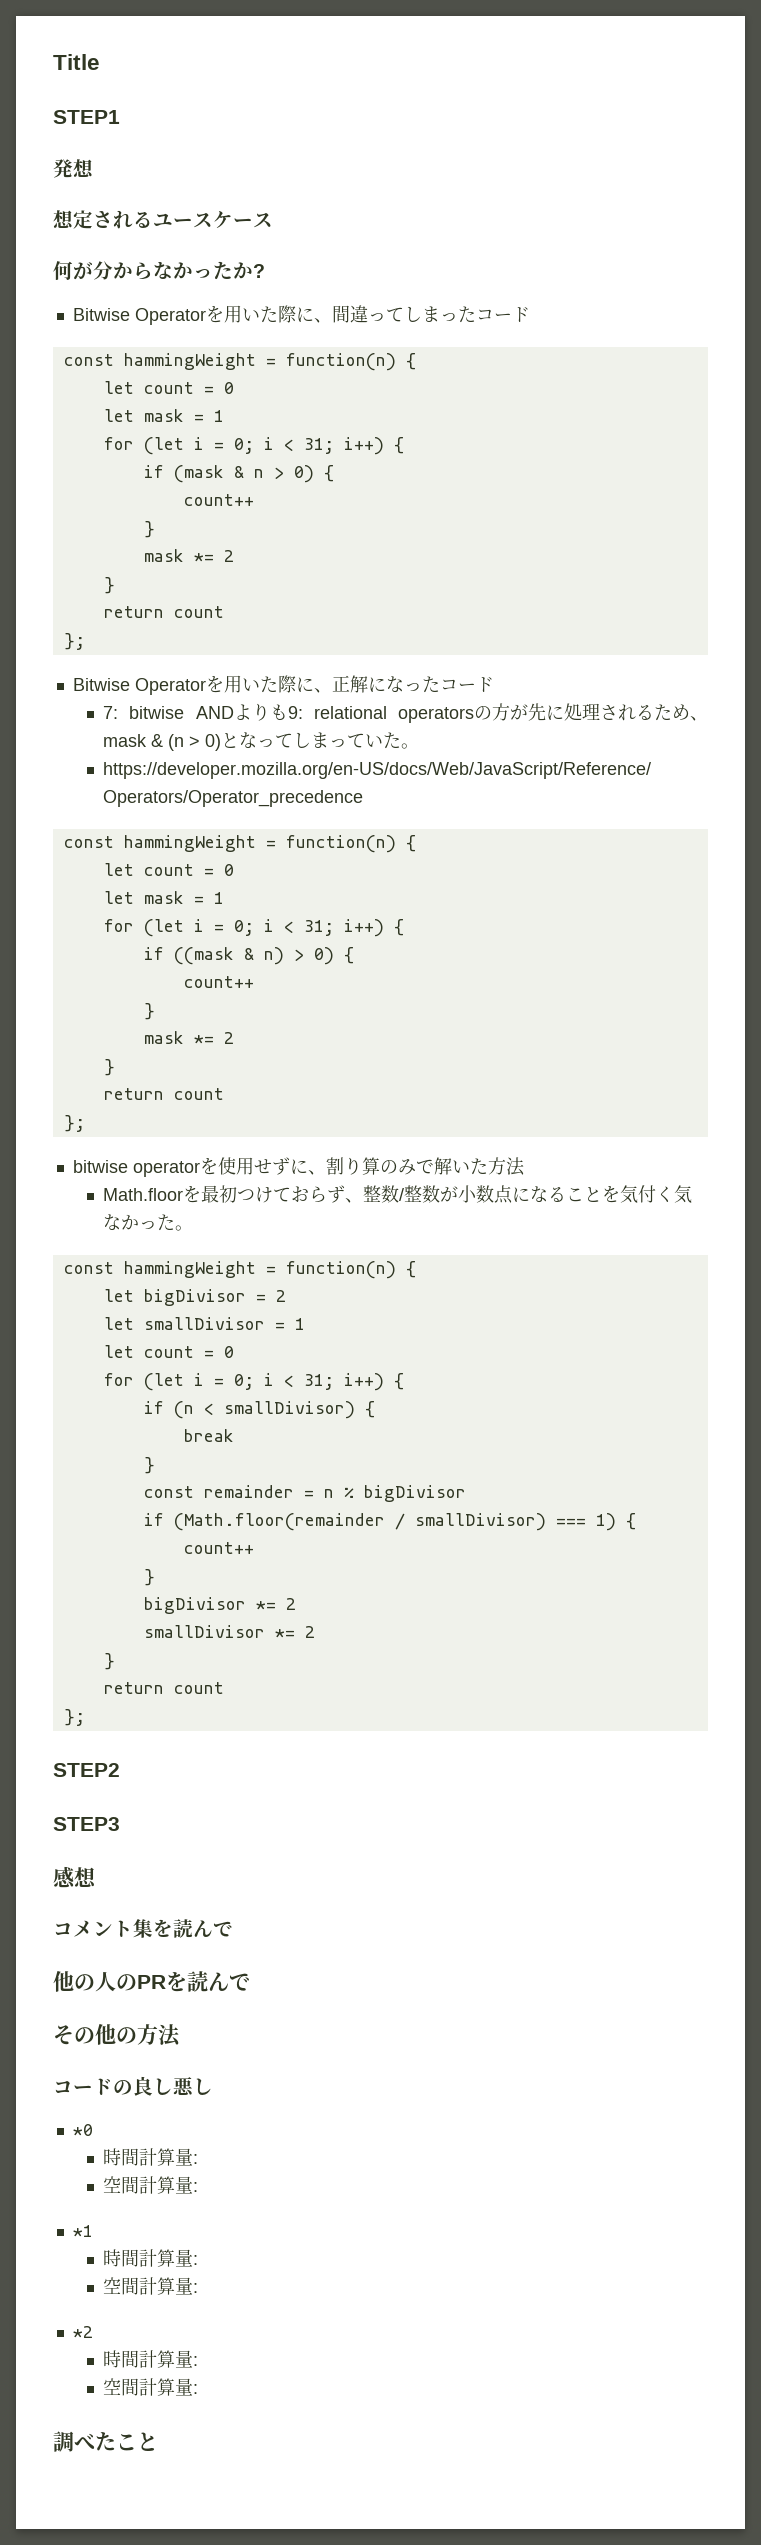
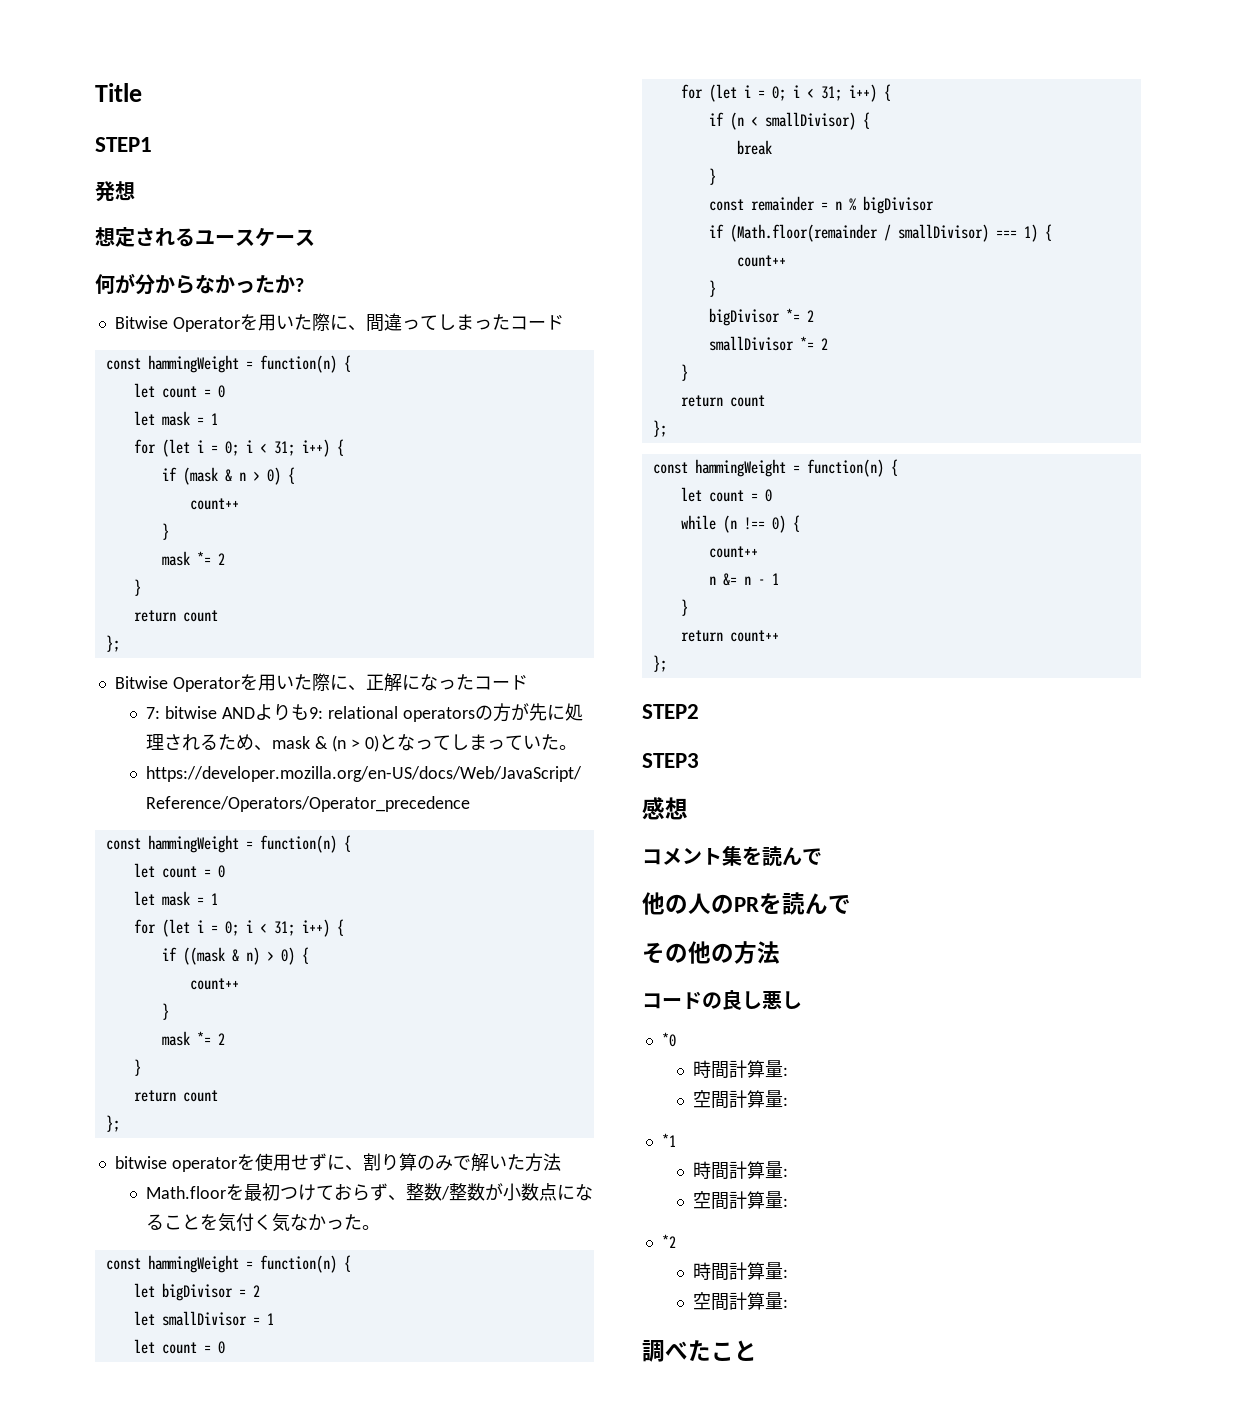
(85, 1717) none -> [652,459,898,477] [680,487,772,502] [680,515,800,533] [708,546,758,558] [708,573,779,586] [680,599,688,616] [680,630,779,642] [652,655,667,672] // const hammingWeight = function(n) { // let count = 0 // while (n !== 0) { // count++ // n &= n - 1 // } // return count++ // };

